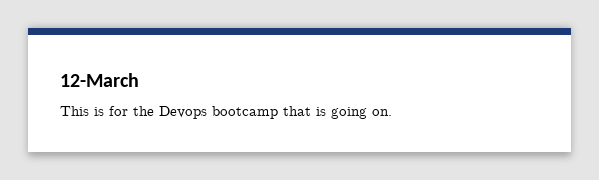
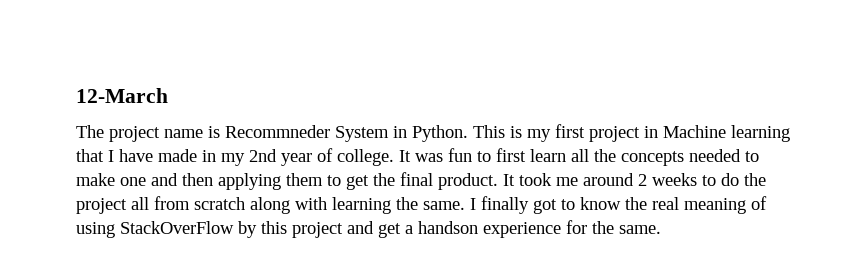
[60,106,392,119] This is for the Devops bootcamp that is going on. -> [76,124,790,142] [76,148,759,166] [76,172,766,190] [76,196,767,214] [76,220,661,238] The project name is Recommneder System in Python. This is my first project in Machine learning that I have made in my 2nd year of college. It was fun to first learn all the concepts needed to make one and then applying them to get the final product. It took me around 2 weeks to do the project all from scratch along with learning the same. I finally got to know the real meaning of using StackOverFlow by this project and get a handson experience for the same.

